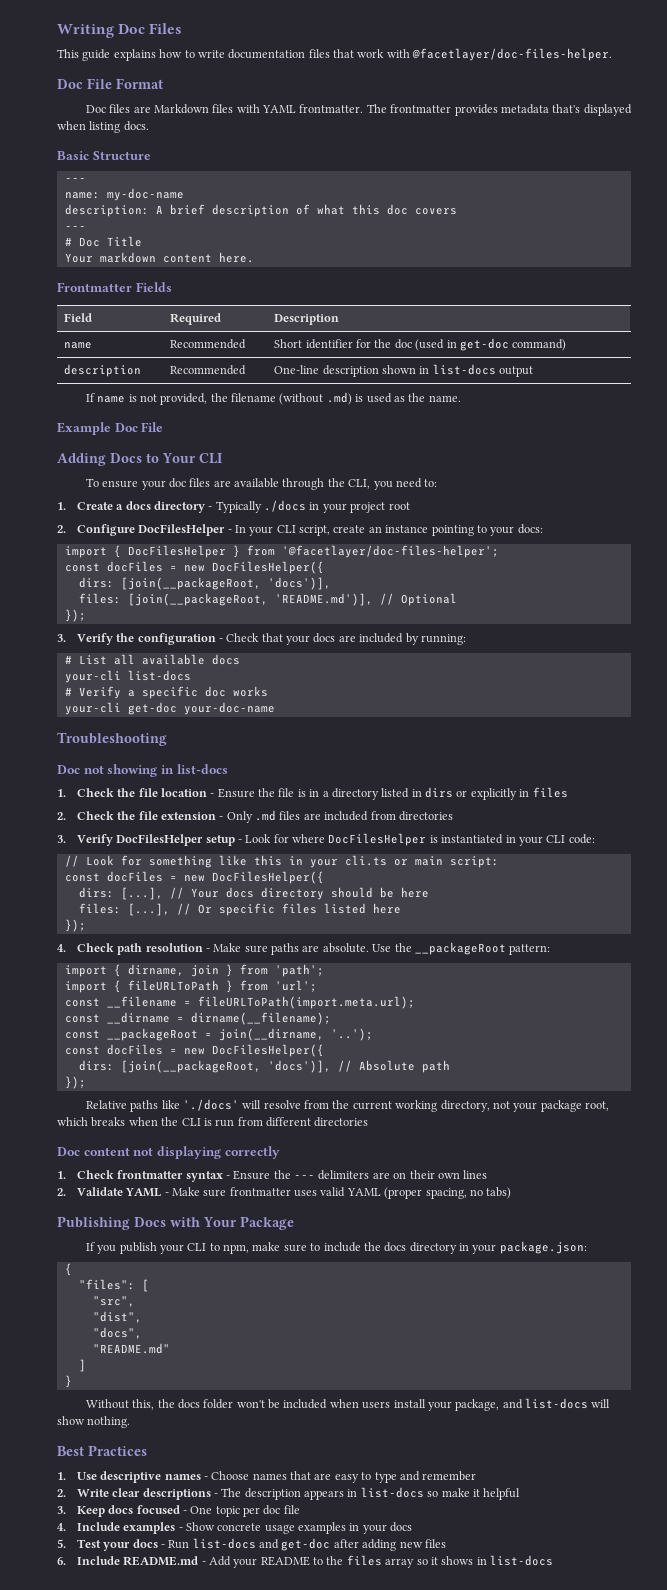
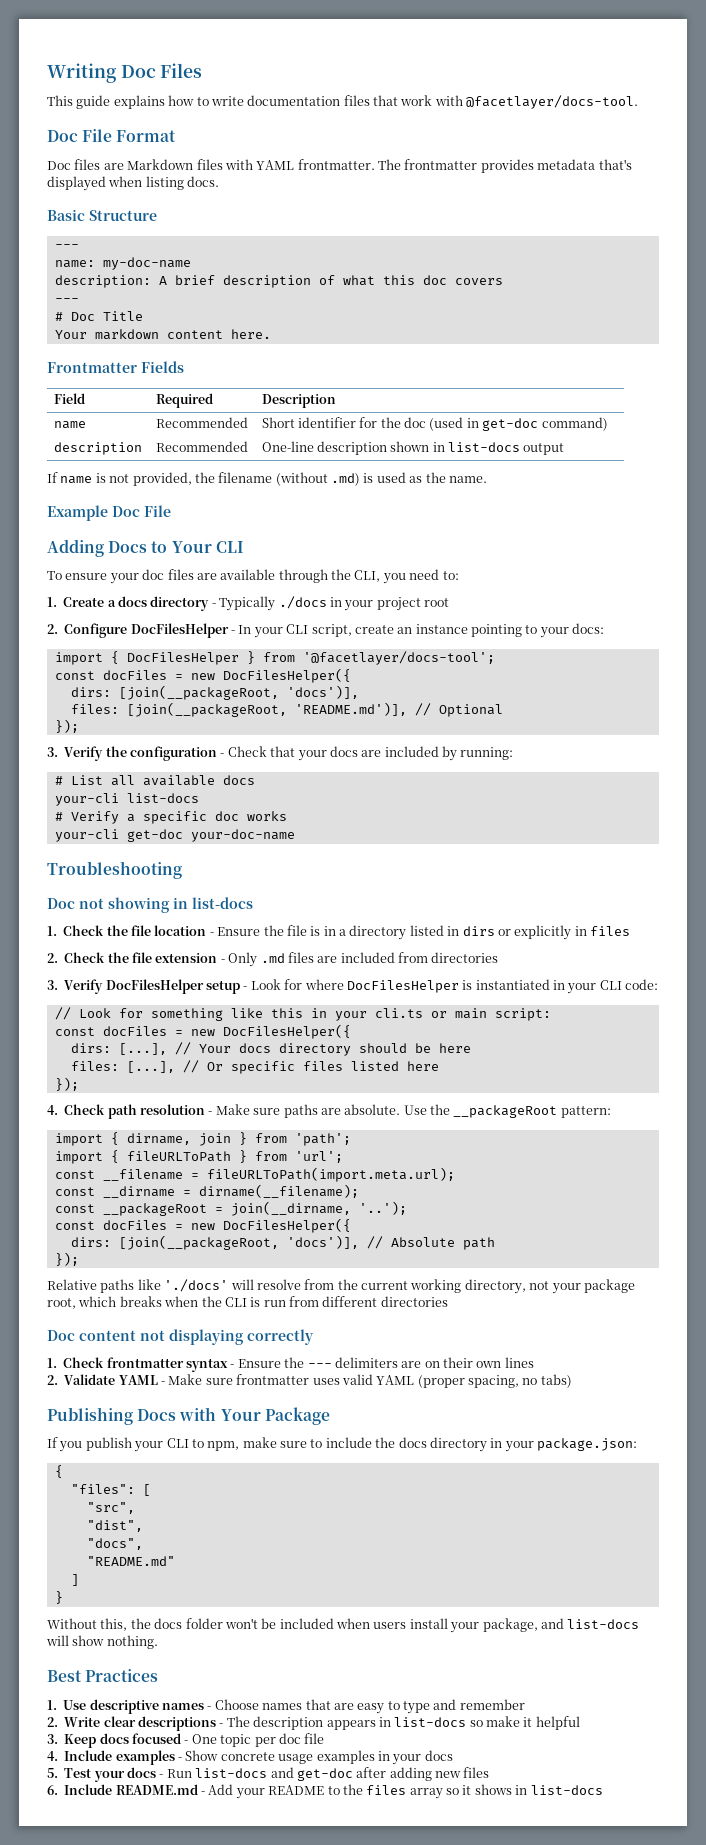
[412,48,613,61] @facetlayer/doc-files-helper. -> [466,95,639,109] @facetlayer/docs-tool.
[281,545,499,558] '@facetlayer/doc-files-helper'; -> [302,651,495,665] '@facetlayer/docs-tool';

